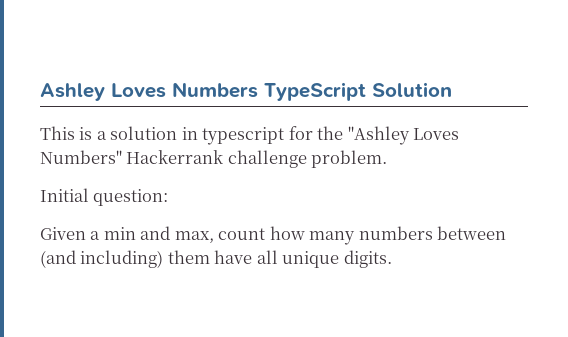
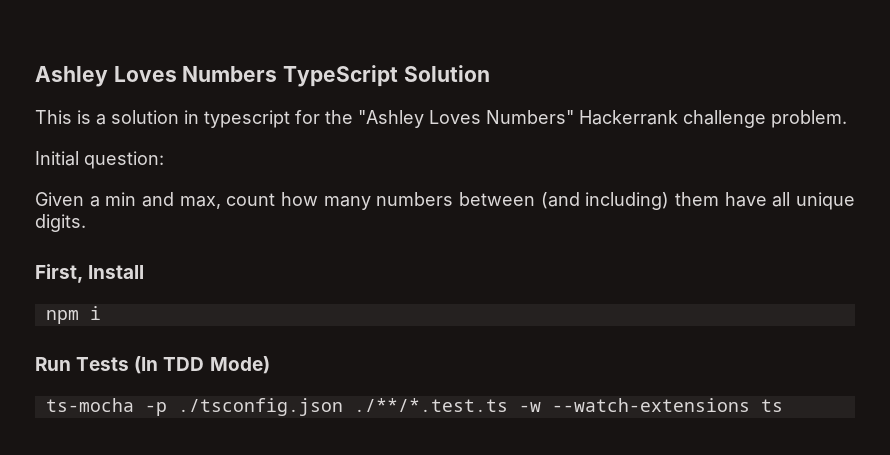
(392, 259) none -> [35,264,145,283] [45,306,101,324] [35,356,270,374] [45,398,783,416] // First, Install // npm i // Run Tests (In TDD Mode) // ts-mocha -p ./tsconfig.json ./**/*.test.ts -w --watch-extensions ts

